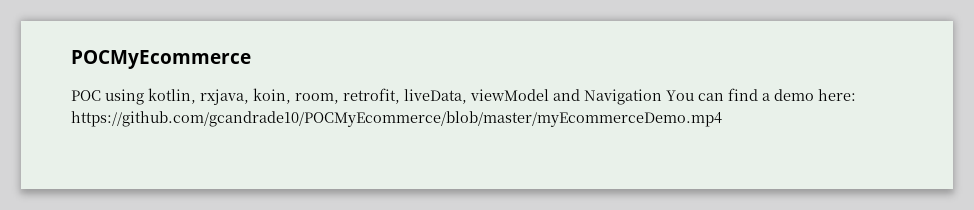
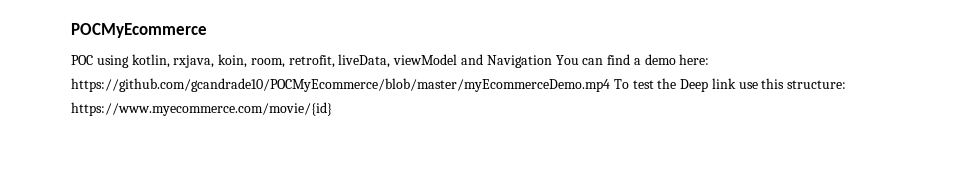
(722, 119) none -> [613,78,847,92] [71,102,332,116] To test the Deep link use this structure: https://www.myecommerce.com/movie/{id}

